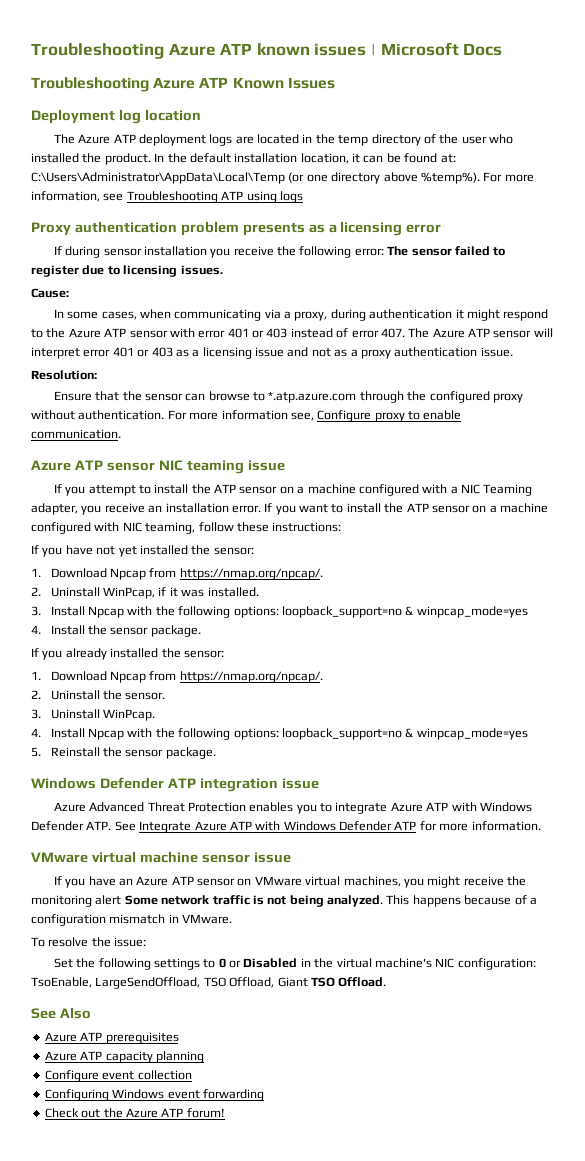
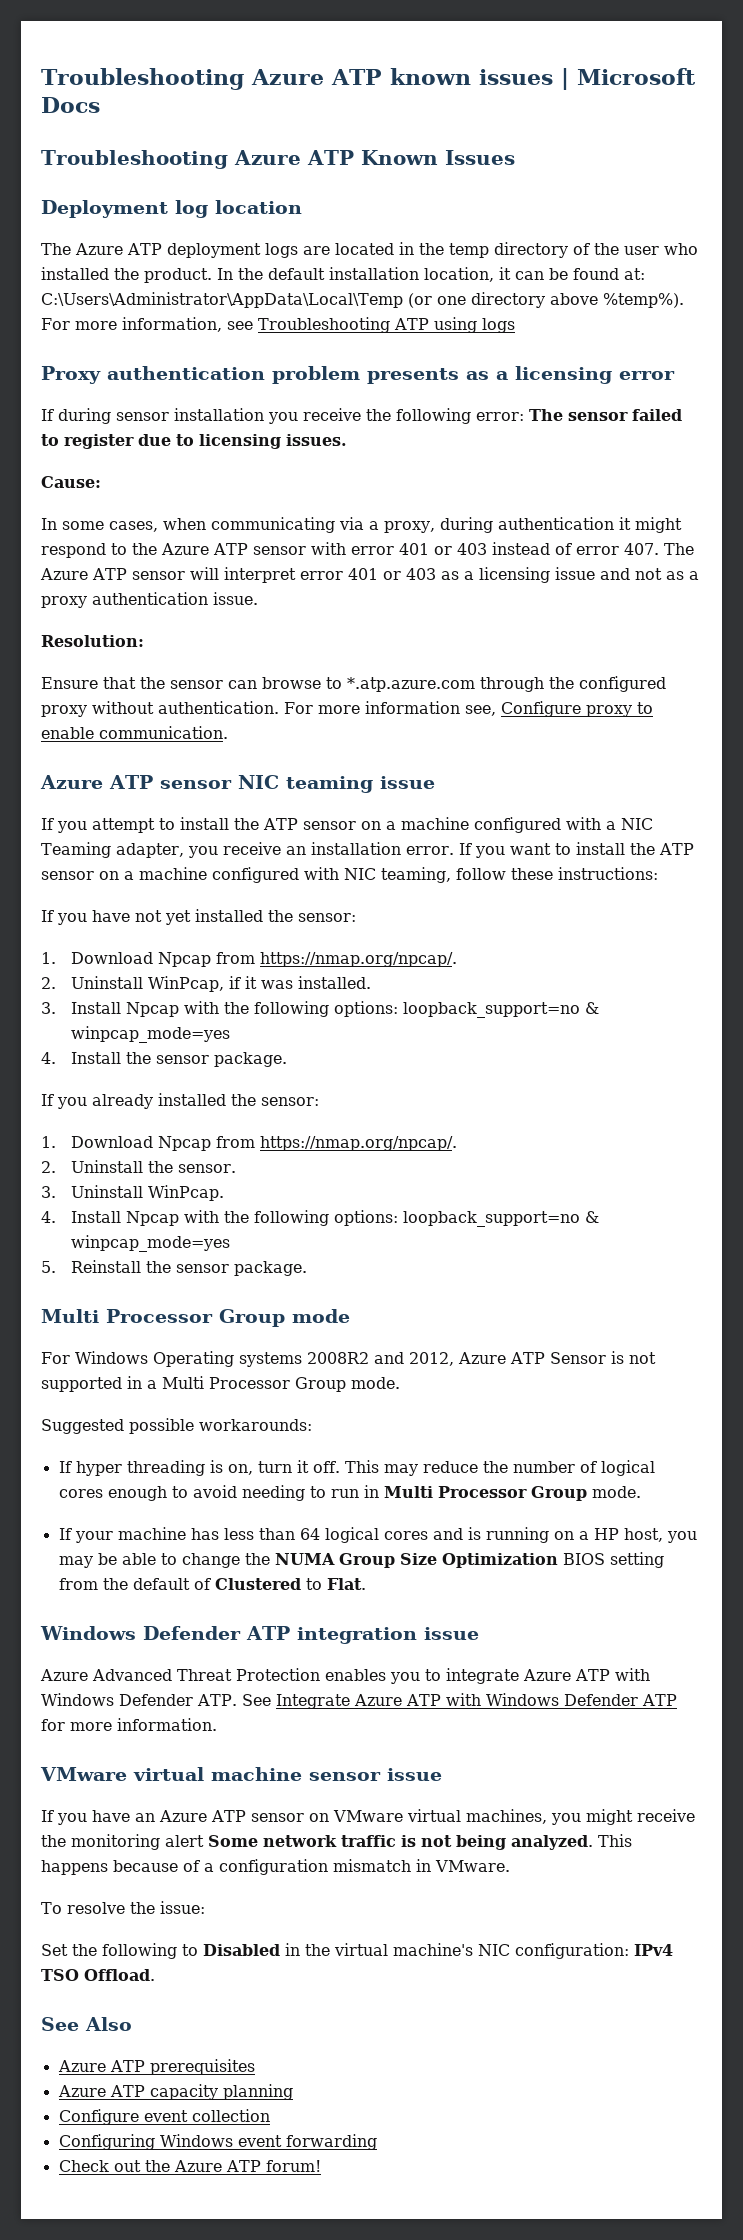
(216, 753) none -> [41,1309,350,1327] [41,1351,656,1367] [41,1376,400,1392] [41,1418,312,1434] [58,1460,655,1476] [58,1485,641,1501] [58,1527,697,1543] [58,1552,664,1568] [58,1578,366,1590] // Multi Processor Group mode // For Windows Operating systems 2008R2 and 2012, Azure ATP Sensor is not supported in a Multi Processor Group mode. // Suggested possible workarounds: // If hyper threading is on, turn it off. This may reduce the number of logical cores enough to avoid needing to run in Multi Processor Group mode. // If your machine has less than 64 logical cores and is running on a HP host, you may be able to change the NUMA Group Size Optimization BIOS setting from the default of Clustered to Flat.
[153,958,242,970] settings to 0 or -> [182,1944,198,1956] to
[31,977,308,989] TsoEnable, LargeSendOffload, TSO Offload, Giant -> [634,1944,673,1956] IPv4

